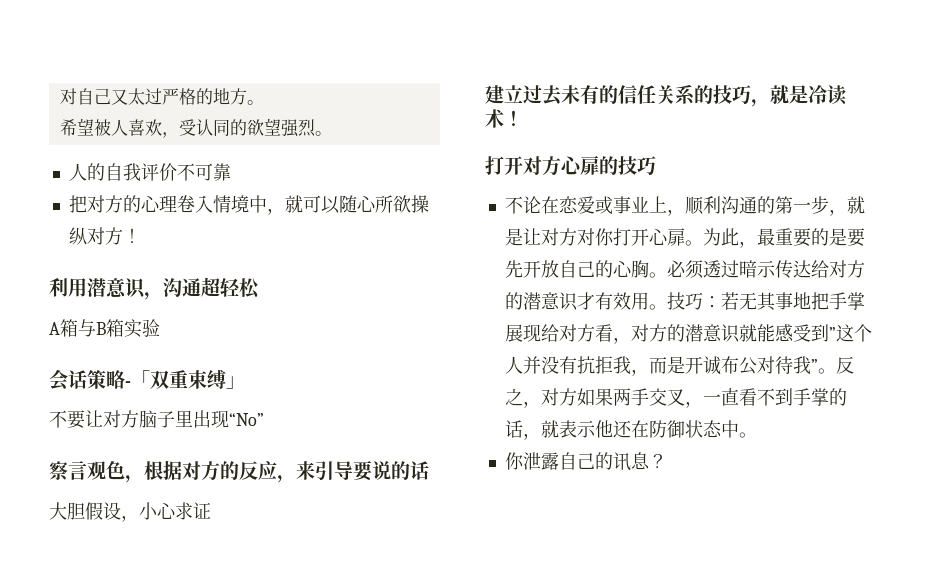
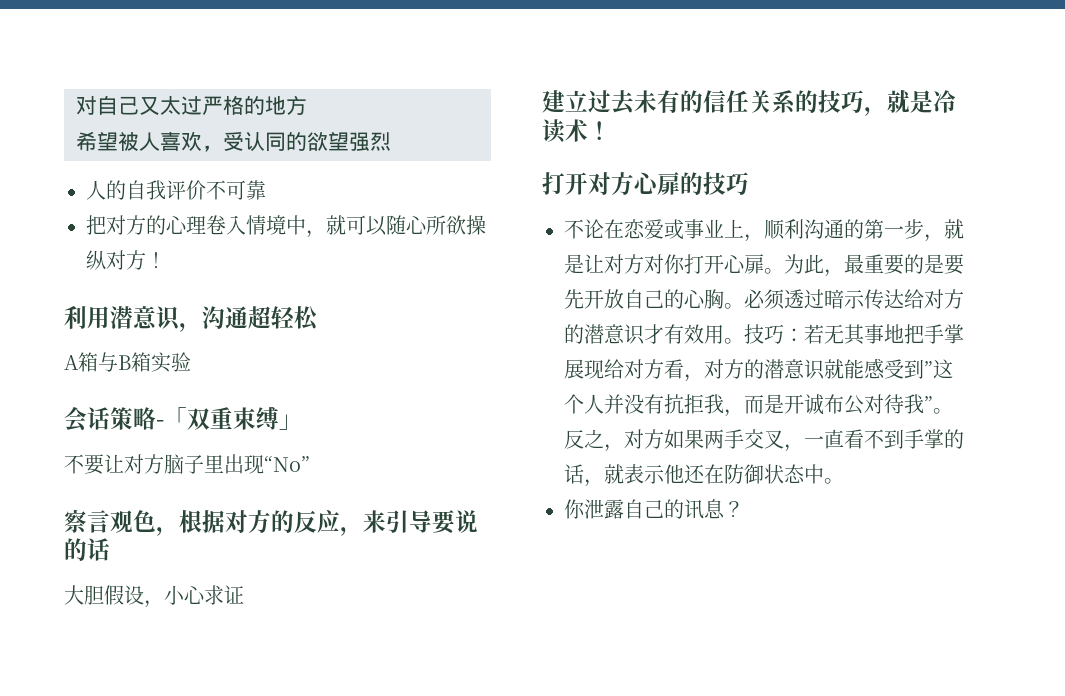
[246,100,264,105] 。 -> (307, 105) none
[314,131,332,136] 。 -> (391, 141) none

